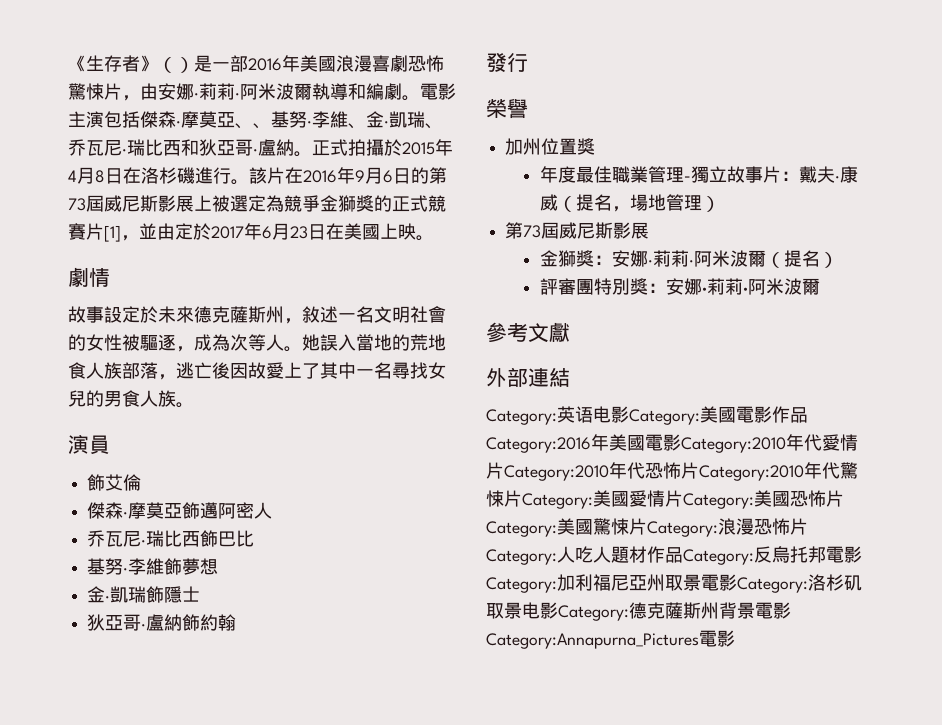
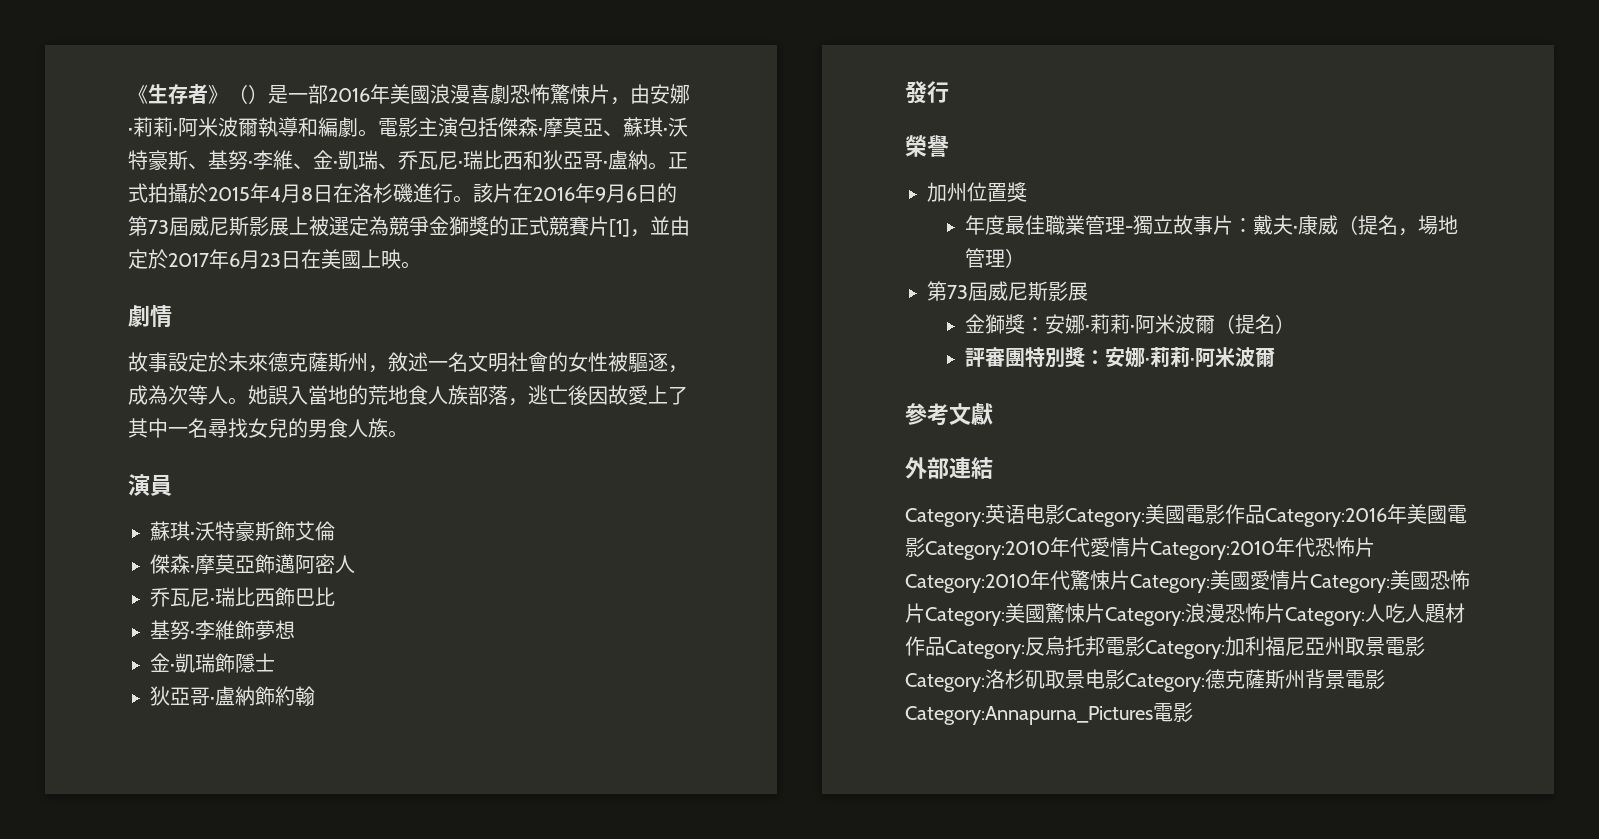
(253, 126) none -> [623,117,688,137] [128,150,188,170] 蘇琪·沃特豪斯
(110, 445) none -> [150,521,275,541] 蘇琪·沃特豪斯

